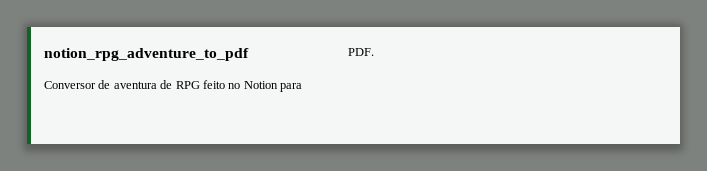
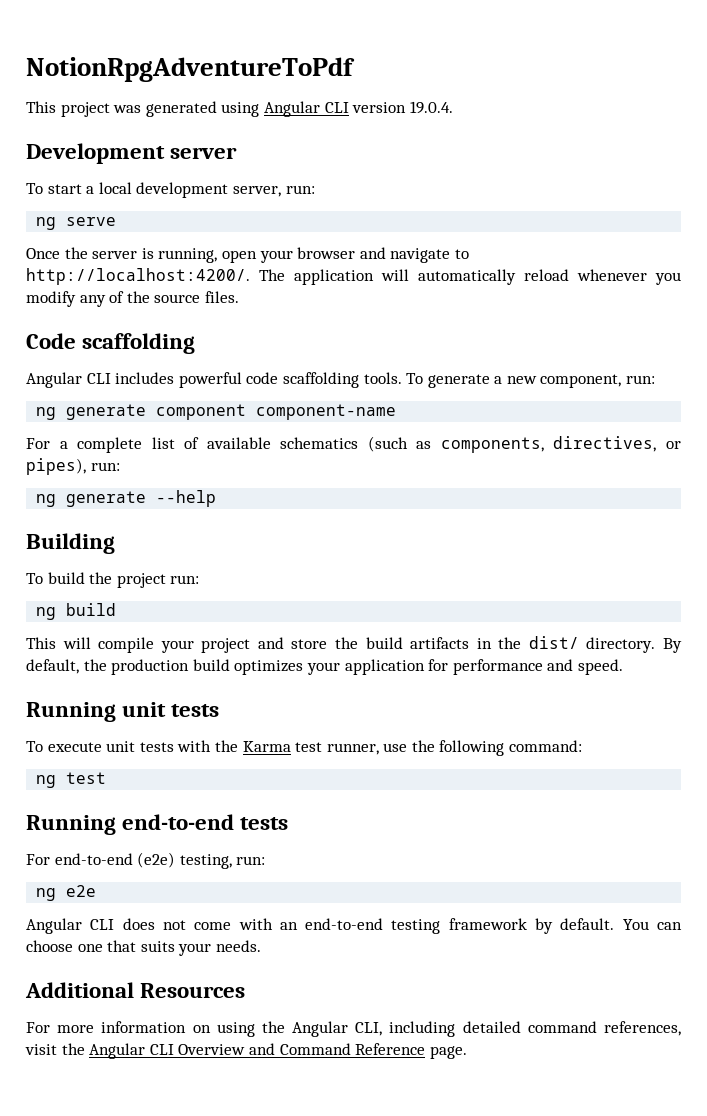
[44,48,249,61] [44,80,302,92] [348,48,374,56] notion_rpg_adventure_to_pdf // Conversor de aventura de RPG feito no Notion para PDF. -> [26,57,355,82] [26,101,453,117] [26,143,238,164] [26,182,315,198] [36,217,117,230] [26,247,469,263] [26,268,681,285] [26,291,239,307] [26,333,196,354] [26,372,656,388] [36,404,397,420] [26,436,681,453] [26,458,120,475] [36,490,217,507] [26,533,115,554] [26,572,200,588] [36,603,117,620] [26,636,682,653] [26,659,623,675] [26,702,220,722] [26,740,583,756] [36,772,107,788] [26,814,289,835] [26,852,266,869] [36,885,97,901] [26,918,682,934] [26,940,261,956] [25,982,246,998] [26,1021,681,1037] [25,1043,467,1059] NotionRpgAdventureToPdf // This project was generated using Angular CLI version 19.0.4. // Development server // To start a local development server, run: // ng serve // Once the server is running, open your browser and navigate to http://localhost:4200/. The application will automatically reload whenever you modify any of the source files. // Code scaffolding // Angular CLI includes powerful code scaffolding tools. To generate a new component, run: // ng generate component component-name // For a complete list of available schematics (such as components, directives, or pipes), run: // ng generate --help // Building // To build the project run: // ng build // This will compile your project and store the build artifacts in the dist/ directory. By default, the production build optimizes your application for performance and speed. // Running unit tests // To execute unit tests with the Karma test runner, use the following command: // ng test // Running end-to-end tests // For end-to-end (e2e) testing, run: // ng e2e // Angular CLI does not come with an end-to-end testing framework by default. You can choose one that suits your needs. // Additional Resources // For more information on using the Angular CLI, including detailed command references, visit the Angular CLI Overview and Command Reference page.

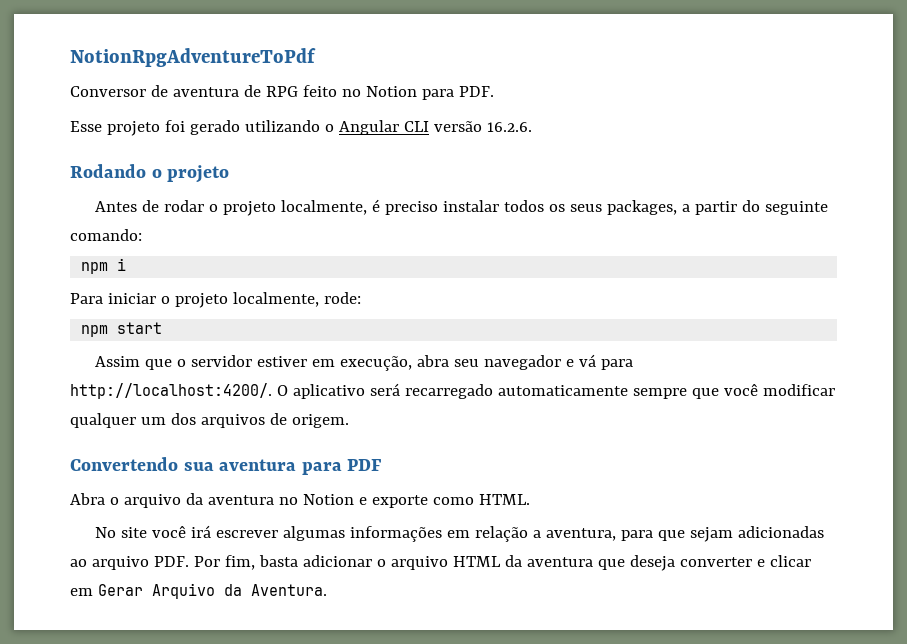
[26,101,453,117] [26,143,238,164] [26,182,315,198] [36,217,117,230] [26,247,469,263] [26,268,681,285] [26,291,239,307] [26,333,196,354] [26,372,656,388] [36,404,397,420] [26,436,681,453] [26,458,120,475] [36,490,217,507] [26,533,115,554] [26,572,200,588] [36,603,117,620] [26,636,682,653] [26,659,623,675] [26,702,220,722] [26,740,583,756] [36,772,107,788] [26,814,289,835] [26,852,266,869] [36,885,97,901] [26,918,682,934] [26,940,261,956] [25,982,246,998] [26,1021,681,1037] [25,1043,467,1059] This project was generated using Angular CLI version 19.0.4. // Development server // To start a local development server, run: // ng serve // Once the server is running, open your browser and navigate to http://localhost:4200/. The application will automatically reload whenever you modify any of the source files. // Code scaffolding // Angular CLI includes powerful code scaffolding tools. To generate a new component, run: // ng generate component component-name // For a complete list of available schematics (such as components, directives, or pipes), run: // ng generate --help // Building // To build the project run: // ng build // This will compile your project and store the build artifacts in the dist/ directory. By default, the production build optimizes your application for performance and speed. // Running unit tests // To execute unit tests with the Karma test runner, use the following command: // ng test // Running end-to-end tests // For end-to-end (e2e) testing, run: // ng e2e // Angular CLI does not come with an end-to-end testing framework by default. You can choose one that suits your needs. // Additional Resources // For more information on using the Angular CLI, including detailed command references, visit the Angular CLI Overview and Command Reference page. -> [70,85,494,100] [70,120,532,136] [70,164,230,183] [95,199,829,216] [70,229,142,241] [81,258,127,274] [70,292,361,308] [81,322,163,337] [95,354,634,371] [70,383,835,399] [70,413,349,428] [70,457,382,475] [70,493,530,508] [95,525,825,542] [70,555,811,571] [70,583,327,599] Conversor de aventura de RPG feito no Notion para PDF. // Esse projeto foi gerado utilizando o Angular CLI versão 16.2.6. // Rodando o projeto // Antes de rodar o projeto localmente, é preciso instalar todos os seus packages, a partir do seguinte comando: // npm i // Para iniciar o projeto localmente, rode: // npm start // Assim que o servidor estiver em execução, abra seu navegador e vá para http://localhost:4200/. O aplicativo será recarregado automaticamente sempre que você modificar qualquer um dos arquivos de origem. // Convertendo sua aventura para PDF // Abra o arquivo da aventura no Notion e exporte como HTML. // No site você irá escrever algumas informações em relação a aventura, para que sejam adicionadas ao arquivo PDF. Por fim, basta adicionar o arquivo HTML da aventura que deseja converter e clicar em Gerar Arquivo da Aventura.

